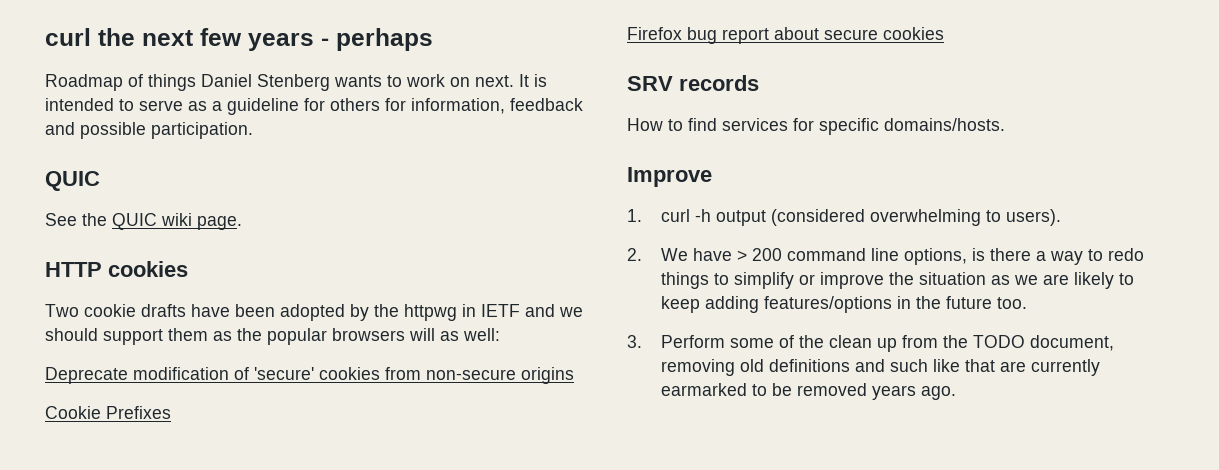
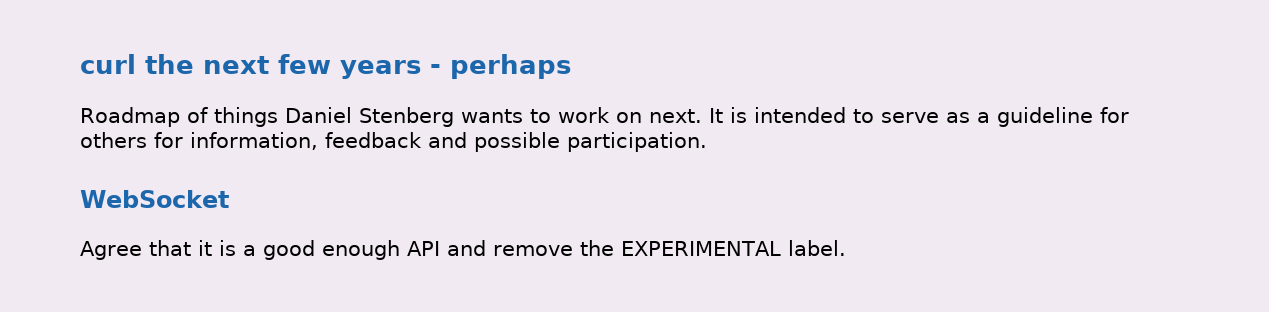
[45,171,100,191] [45,213,242,230] [45,261,188,277] [45,304,583,321] [45,328,500,345] [45,367,574,384] [45,406,171,419] [627,27,944,44] [627,75,759,91] [627,118,1005,135] [627,167,712,187] [627,209,1062,226] [627,248,1145,265] [661,272,1135,289] [661,296,1028,313] [627,335,1115,352] [661,359,1101,376] [661,383,957,400] QUIC // See the QUIC wiki page. // HTTP cookies // Two cookie drafts have been adopted by the httpwg in IETF and we should support them as the popular browsers will as well: // Deprecate modification of 'secure' cookies from non-secure origins // Cookie Prefixes // Firefox bug report about secure cookies // SRV records // How to find services for specific domains/hosts. // Improve // 1. curl -h output (considered overwhelming to users). // 2. We have > 200 command line options, is there a way to redo things to simplify or improve the situation as we are likely to keep adding features/options in the future too. // 3. Perform some of the clean up from the TODO document, removing old definitions and such like that are currently earmarked to be removed years ago. -> [80,190,229,208] [80,240,846,260] WebSocket // Agree that it is a good enough API and remove the EXPERIMENTAL label.

